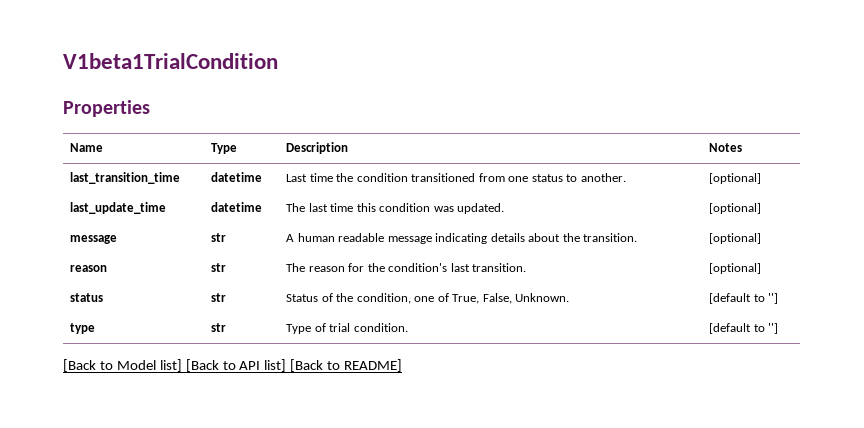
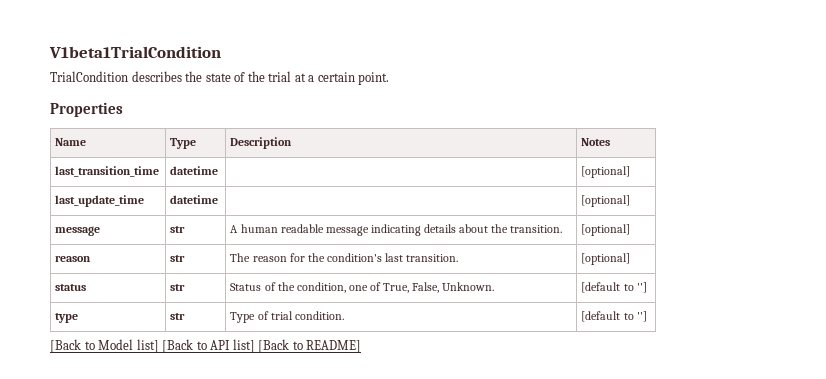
(278, 61) none -> [50,71,390,85] // TrialCondition describes the state of the trial at a certain point.
[286,173,626,182] [709,173,762,184] [70,202,167,214] [211,202,263,212] [286,203,505,214] Last time the condition transitioned from one status to another. | [optional] // last_update_time | datetime | The last time this condition was updated. -> [581,166,631,178] [55,195,145,207] [170,195,219,204] | [optional] // last_update_time | datetime |

